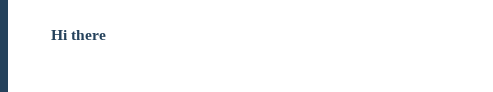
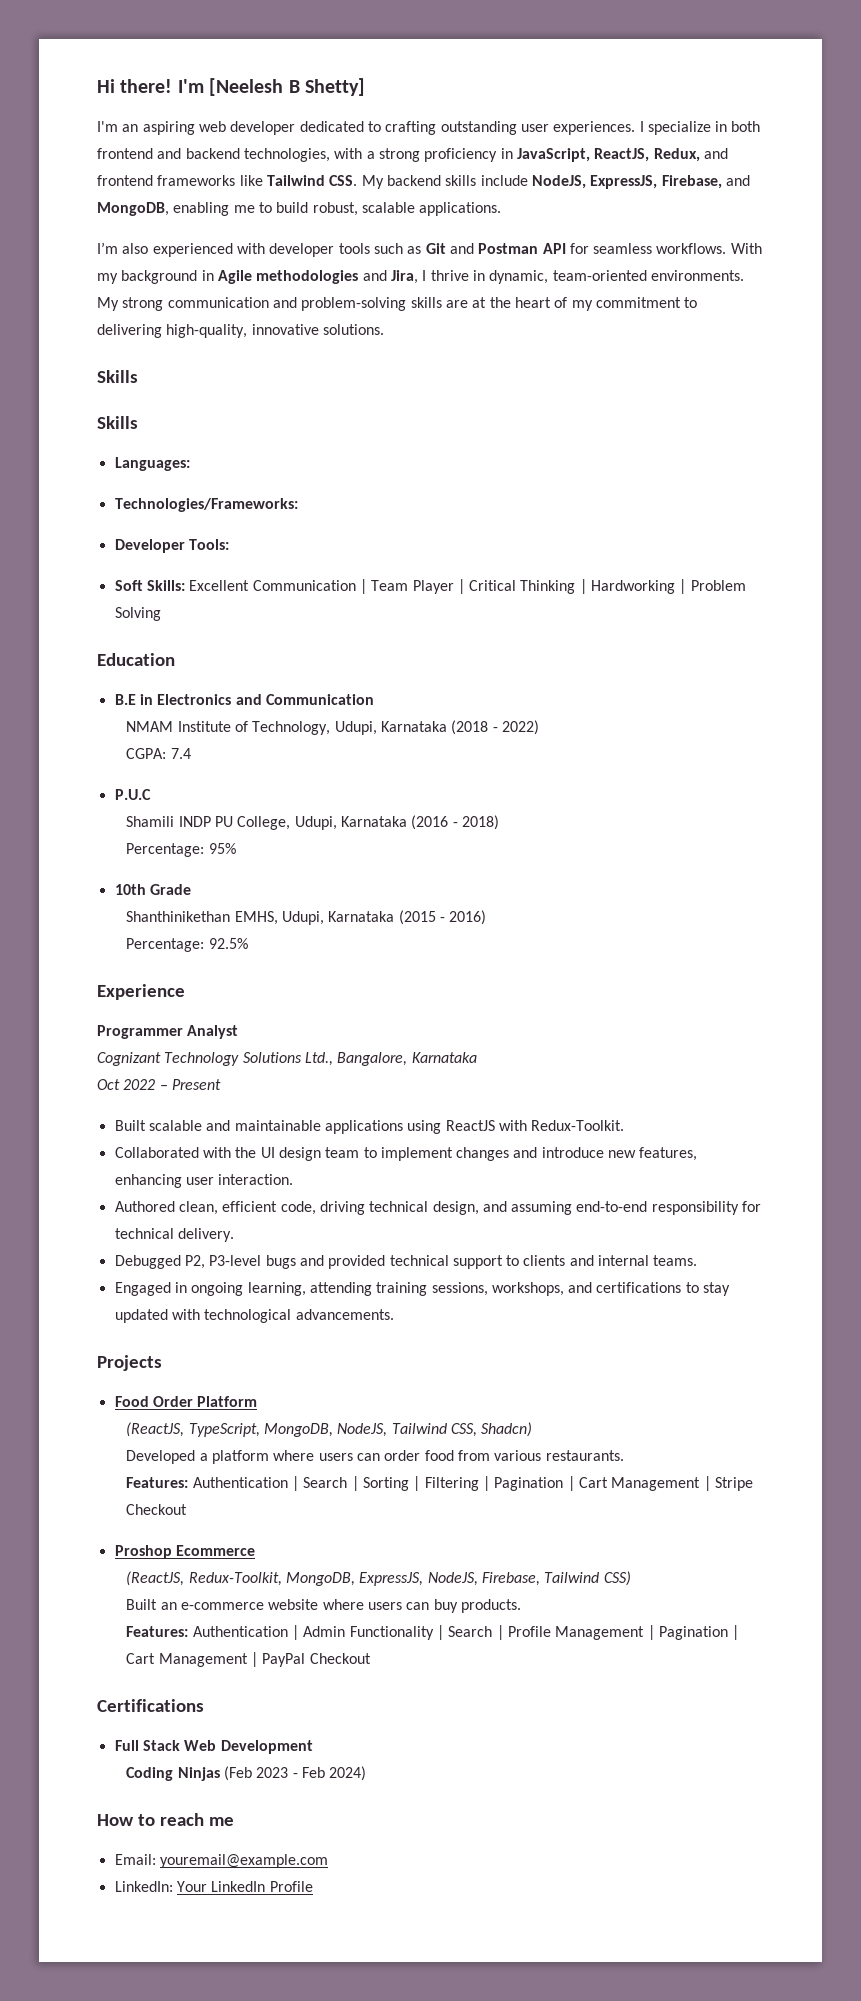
[71,30,107,40] there -> [120,78,365,96] [97,121,761,135] [97,148,728,162] [97,175,750,189] [97,202,502,216] [97,242,762,257] [97,270,744,284] [97,297,698,311] [97,324,384,338] [97,370,138,383] [97,416,138,429] [114,457,190,471] [114,498,298,512] [114,539,229,553] [114,579,746,594] [114,607,161,621] [97,653,175,666] [114,694,374,705] [126,720,539,735] [126,748,191,759] [114,789,151,800] [126,815,499,830] [126,843,236,857] [114,884,191,895] [126,910,487,925] [126,938,248,952] [97,984,185,1000] [97,1025,239,1039] [97,1052,477,1066] [97,1079,221,1090] [114,1120,625,1134] [114,1147,698,1161] [114,1174,294,1188] [114,1201,762,1215] [114,1228,234,1242] [114,1255,698,1269] [114,1282,731,1296] [114,1309,394,1323] [97,1355,162,1371] [114,1396,258,1407] [126,1422,533,1437] [126,1450,624,1464] [126,1476,753,1491] [126,1504,188,1515] [114,1545,255,1559] [126,1571,631,1586] [126,1599,521,1613] [126,1625,740,1640] [126,1652,371,1667] [97,1699,204,1712] [114,1740,313,1754] [126,1766,367,1781] [97,1813,234,1826] [114,1854,328,1868] [114,1881,313,1892] there! I'm [Neelesh B Shetty] // I'm an aspiring web developer dedicated to crafting outstanding user experiences. I specialize in both frontend and backend technologies, with a strong proficiency in JavaScript, ReactJS, Redux, and frontend frameworks like Tailwind CSS. My backend skills include NodeJS, ExpressJS, Firebase, and MongoDB, enabling me to build robust, scalable applications. // I’m also experienced with developer tools such as Git and Postman API for seamless workflows. With my background in Agile methodologies and Jira, I thrive in dynamic, team-oriented environments. My strong communication and problem-solving skills are at the heart of my commitment to delivering high-quality, innovative solutions. // Skills // Skills // Languages: // Technologies/Frameworks: // Developer Tools: // Soft Skills: Excellent Communication | Team Player | Critical Thinking | Hardworking | Problem Solving // Education // B.E in Electronics and Communication // NMAM Institute of Technology, Udupi, Karnataka (2018 - 2022) // CGPA: 7.4 // P.U.C // Shamili INDP PU College, Udupi, Karnataka (2016 - 2018) // Percentage: 95% // 10th Grade // Shanthinikethan EMHS, Udupi, Karnataka (2015 - 2016) // Percentage: 92.5% // Experience // Programmer Analyst // Cognizant Technology Solutions Ltd., Bangalore, Karnataka // Oct 2022 – Present // Built scalable and maintainable applications using ReactJS with Redux-Toolkit. // Collaborated with the UI design team to implement changes and introduce new features, enhancing user interaction. // Authored clean, efficient code, driving technical design, and assuming end-to-end responsibility for technical delivery. // Debugged P2, P3-level bugs and provided technical support to clients and internal teams. // Engaged in ongoing learning, attending training sessions, workshops, and certifications to stay updated with technological advancements. // Projects // Food Order Platform // (ReactJS, TypeScript, MongoDB, NodeJS, Tailwind CSS, Shadcn) // Developed a platform where users can order food from various restaurants. // Features: Authentication | Search | Sorting | Filtering | Pagination | Cart Management | Stripe Checkout // Proshop Ecommerce // (ReactJS, Redux-Toolkit, MongoDB, ExpressJS, NodeJS, Firebase, Tailwind CSS) // Built an e-commerce website where users can buy products. // Features: Authentication | Admin Functionality | Search | Profile Management | Pagination | Cart Management | PayPal Checkout // Certifications // Full Stack Web Development // Coding Ninjas (Feb 2023 - Feb 2024) // How to reach me // Email: youremail@example.com // LinkedIn: Your LinkedIn Profile

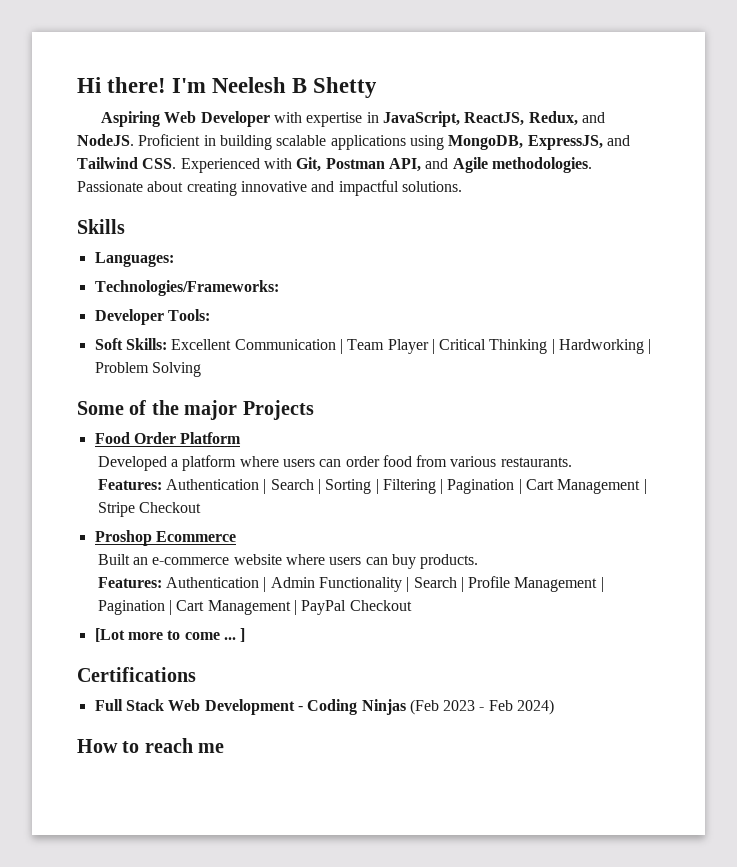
[209,78,365,96] [97,121,761,135] [97,148,498,162] [Neelesh B Shetty] // I'm an aspiring web developer dedicated to crafting outstanding user experiences. I specialize in both frontend and backend technologies, with a strong proficiency -> [212,77,378,98] [101,111,363,127] Neelesh B Shetty // Aspiring Web Developer with expertise
[97,175,750,189] [97,202,502,216] [97,242,762,257] [97,270,744,284] [97,297,698,311] [97,324,319,338] frontend frameworks like Tailwind CSS. My backend skills include NodeJS, ExpressJS, Firebase, and MongoDB, enabling me to build robust, scalable applications. // I’m also experienced with developer tools such as Git and Postman API for seamless workflows. With my background in Agile methodologies and Jira, I thrive in dynamic, team-oriented environments. My strong communication and problem-solving skills are at the heart of my commitment to delivering high-quality, innovative -> [77,134,630,150] [77,157,592,173] [77,180,399,196] NodeJS. Proficient in building scalable applications using MongoDB, ExpressJS, and Tailwind CSS. Experienced with Git, Postman API, and Agile methodologies. Passionate about creating innovative and impactful
[97,416,138,429] // Skills -> (125, 226) none
[97,653,175,666] [114,694,374,705] [126,720,539,735] [126,748,191,759] [114,789,151,800] [126,815,499,830] [126,843,236,857] [114,884,191,895] [126,910,487,925] [126,938,248,952] [97,984,185,1000] [97,1025,239,1039] [97,1052,477,1066] [97,1079,221,1090] [114,1120,625,1134] [114,1147,698,1161] [114,1174,294,1188] [114,1201,762,1215] [114,1228,234,1242] [114,1255,698,1269] [114,1282,731,1296] [114,1309,394,1323] [97,1355,162,1371] [114,1396,258,1407] [126,1422,533,1437] Education // B.E in Electronics and Communication // NMAM Institute of Technology, Udupi, Karnataka (2018 - 2022) // CGPA: 7.4 // P.U.C // Shamili INDP PU College, Udupi, Karnataka (2016 - 2018) // Percentage: 95% // 10th Grade // Shanthinikethan EMHS, Udupi, Karnataka (2015 - 2016) // Percentage: 92.5% // Experience // Programmer Analyst // Cognizant Technology Solutions Ltd., Bangalore, Karnataka // Oct 2022 – Present // Built scalable and maintainable applications using ReactJS with Redux-Toolkit. // Collaborated with the UI design team to implement changes and introduce new features, enhancing user interaction. // Authored clean, efficient code, driving technical design, and assuming end-to-end responsibility for technical delivery. // Debugged P2, P3-level bugs and provided technical support to clients and internal teams. // Engaged in ongoing learning, attending training sessions, workshops, and certifications to stay updated with technological advancements. // Projects // Food Order Platform // (ReactJS, TypeScript, MongoDB, NodeJS, Tailwind CSS, Shadcn) -> [77,400,314,420] [94,432,242,444] Some of the major Projects // Food Order Platform
[126,1571,631,1586] // (ReactJS, Redux-Toolkit, MongoDB, ExpressJS, NodeJS, Firebase, Tailwind CSS) -> (236, 536) none
(371, 1658) none -> [94,628,246,642] // [Lot more to come ... ]
(313, 1747) // -> [297,706,303,711] -
[114,1854,328,1868] [114,1881,313,1892] // Email: youremail@example.com // LinkedIn: Your LinkedIn Profile -> (225, 748) none

